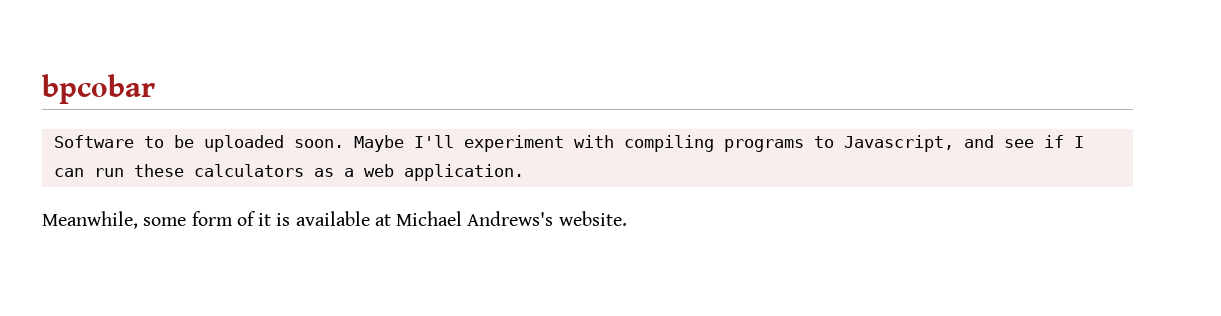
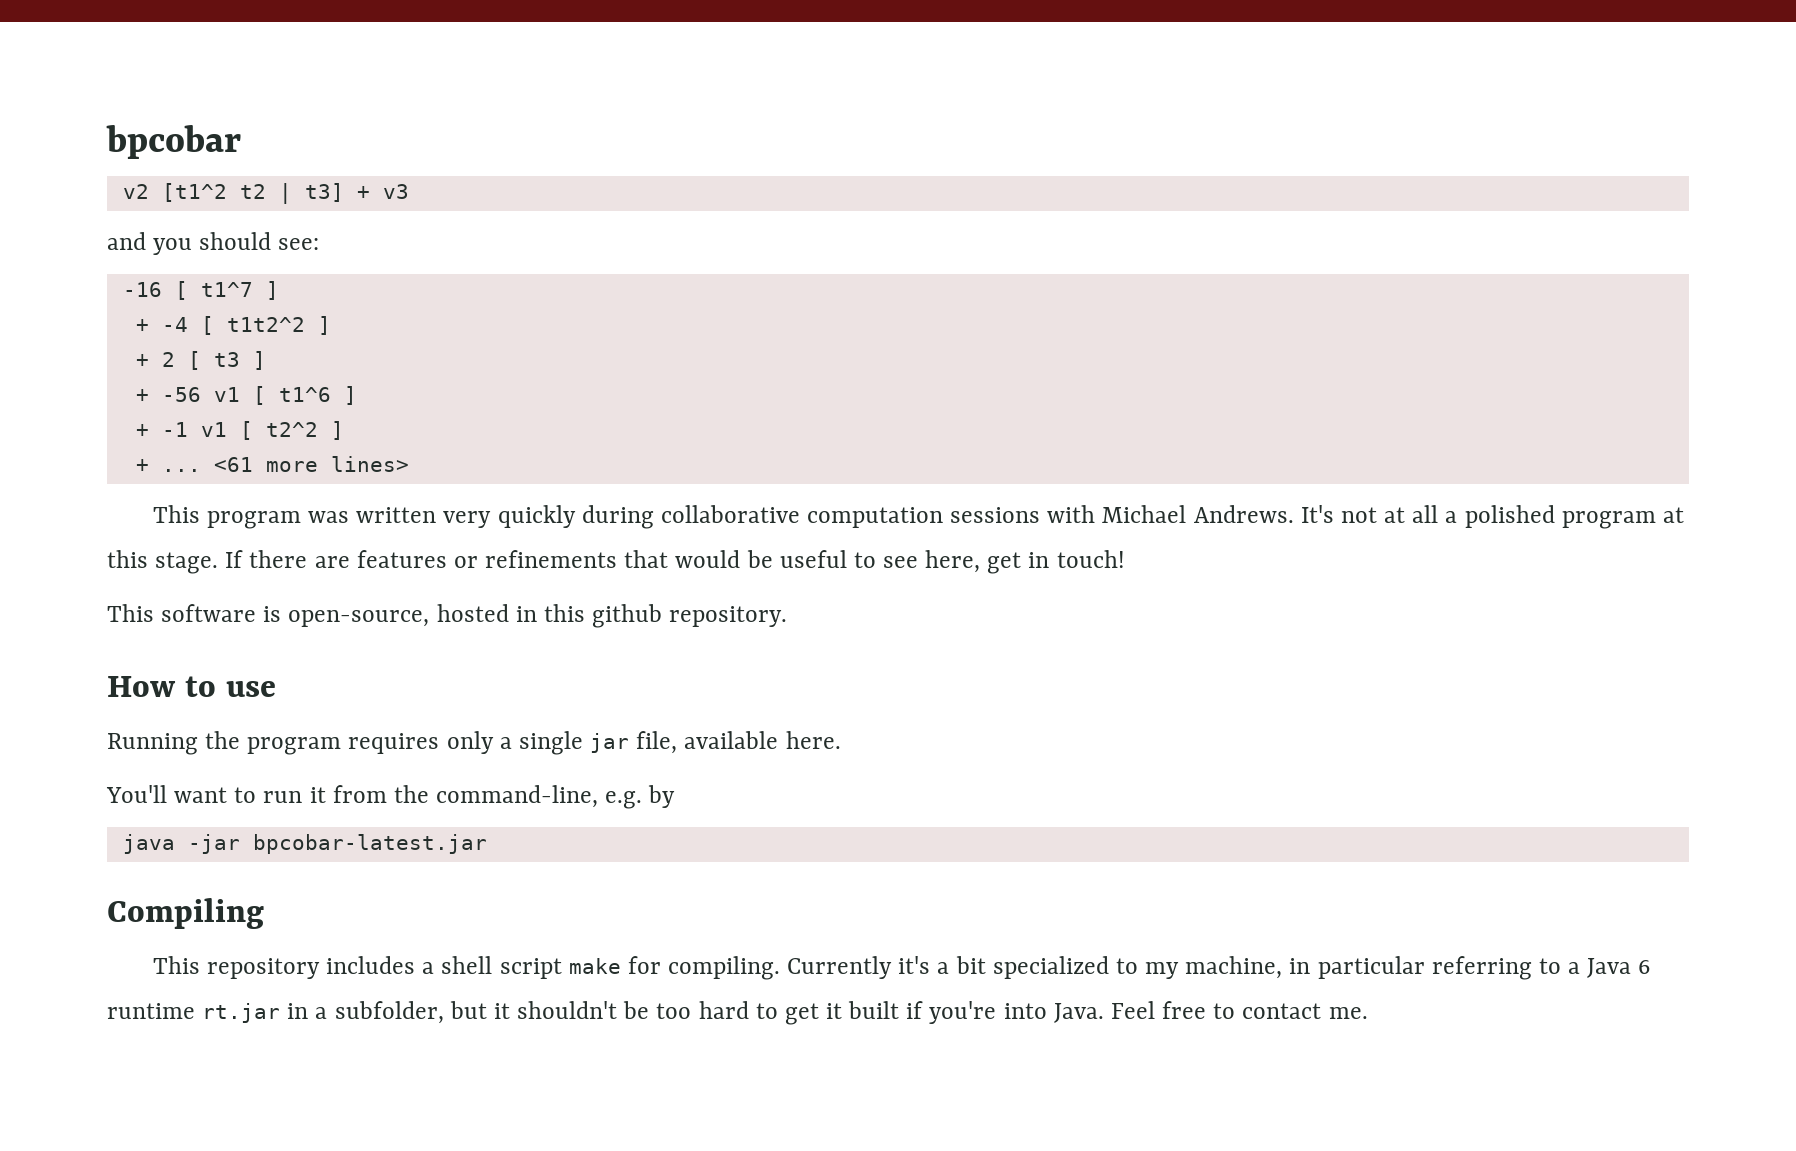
[53,135,1084,152] [53,164,524,181] [42,211,627,229] Software to be uploaded soon. Maybe I'll experiment with compiling programs to Javascript, and see if I can run these calculators as a web application. // Meanwhile, some form of it is available at Michael Andrews's website. -> [122,183,409,204] [107,232,320,255] [122,281,279,300] [135,316,331,335] [135,351,266,370] [135,386,357,405] [135,421,344,440] [135,456,409,472] [152,505,1684,529] [107,550,1125,574] [107,604,788,628] [107,676,276,697] [107,731,841,755] [106,785,676,809] [122,834,487,854] [107,898,264,929] [152,956,1651,980] [107,1001,1368,1025] v2 [t1^2 t2 | t3] + v3 // and you should see: // -16 [ t1^7 ] // + -4 [ t1t2^2 ] // + 2 [ t3 ] // + -56 v1 [ t1^6 ] // + -1 v1 [ t2^2 ] // + ... <61 more lines> // This program was written very quickly during collaborative computation sessions with Michael Andrews. It's not at all a polished program at this stage. If there are features or refinements that would be useful to see here, get in touch! // This software is open-source, hosted in this github repository. // How to use // Running the program requires only a single jar file, available here. // You'll want to run it from the command-line, e.g. by // java -jar bpcobar-latest.jar // Compiling // This repository includes a shell script make for compiling. Currently it's a bit specialized to my machine, in particular referring to a Java 6 runtime rt.jar in a subfolder, but it shouldn't be too hard to get it built if you're into Java. Feel free to contact me.

